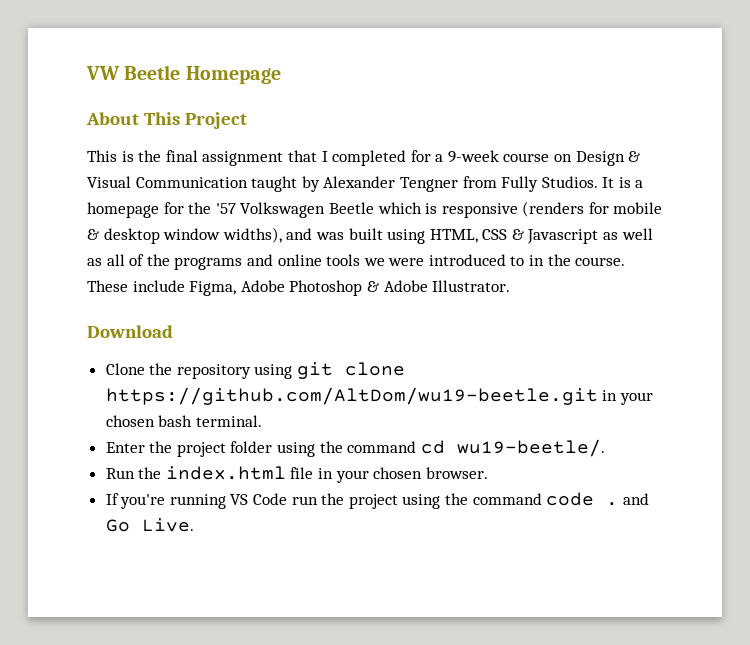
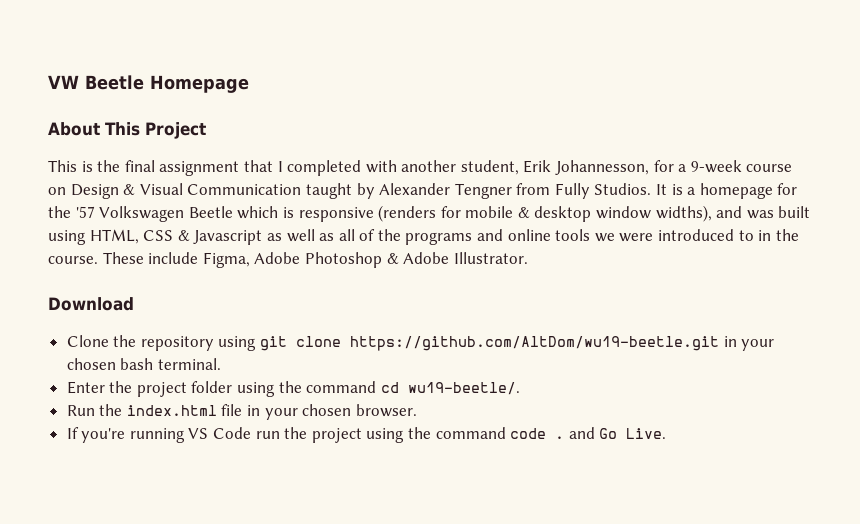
(407, 158) none -> [365,160,650,175] with another student, Erik Johannesson,

